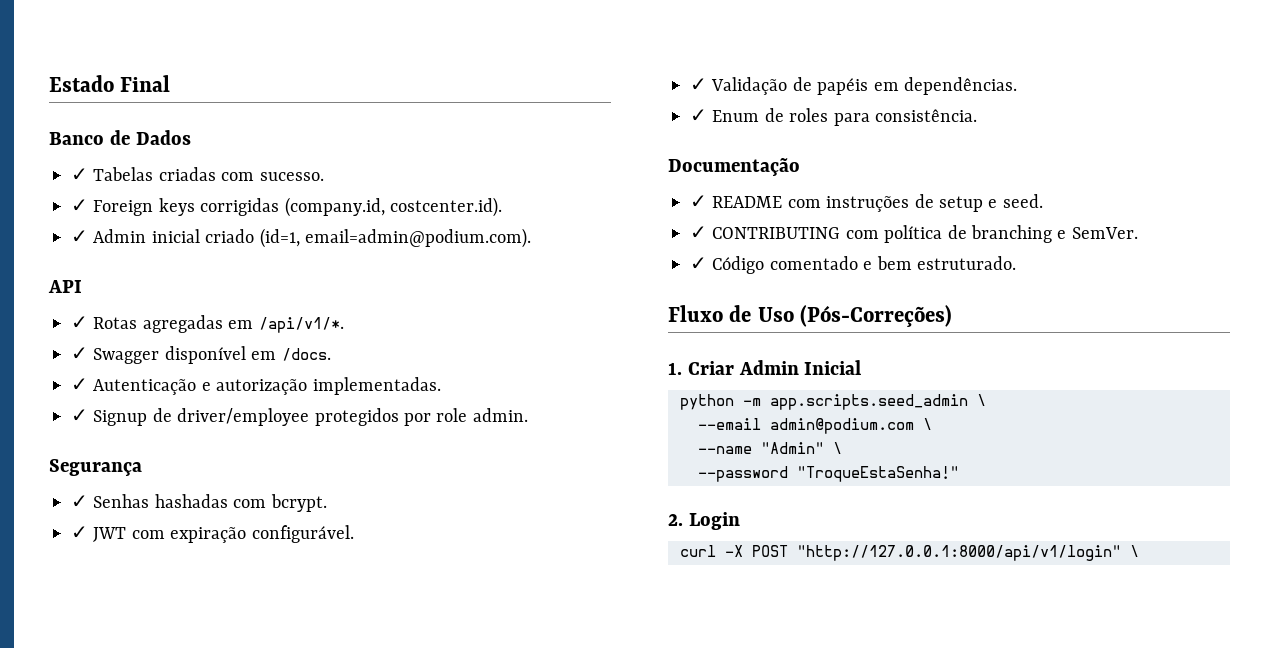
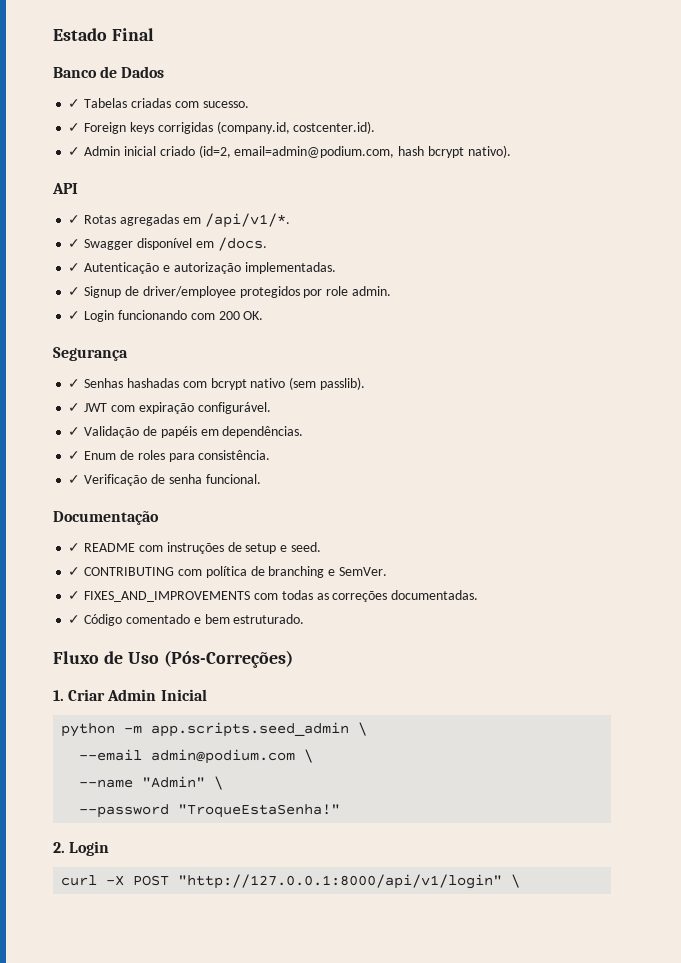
[259,228,531,248] (id=1, email=admin@podium.com). -> [198,145,511,158] (id=2, email=admin@podium.com, hash bcrypt nativo).
(528, 415) none -> [68,310,264,322] // ✓ Login funcionando com 200 OK.
[270,494,327,512] bcrypt. -> [210,377,365,390] bcrypt nativo (sem passlib).
(977, 115) none -> [68,474,261,486] // ✓ Verificação de senha funcional.
(1138, 233) none -> [68,590,479,602] // ✓ FIXES_AND_IMPROVEMENTS com todas as correções documentadas.

